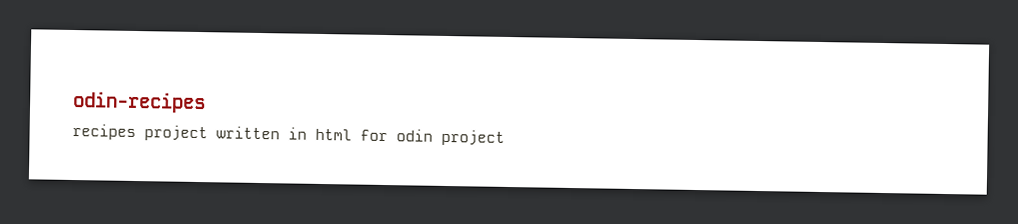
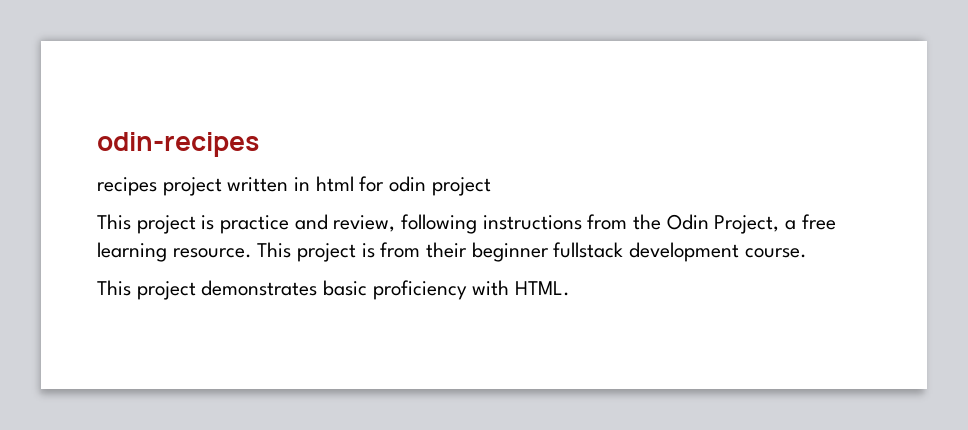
(505, 137) none -> [97,214,836,234] [97,242,807,262] [97,280,571,300] // This project is practice and review, following instructions from the Odin Project, a free learning resource. This project is from their beginner fullstack development course. // This project demonstrates basic proficiency with HTML.

